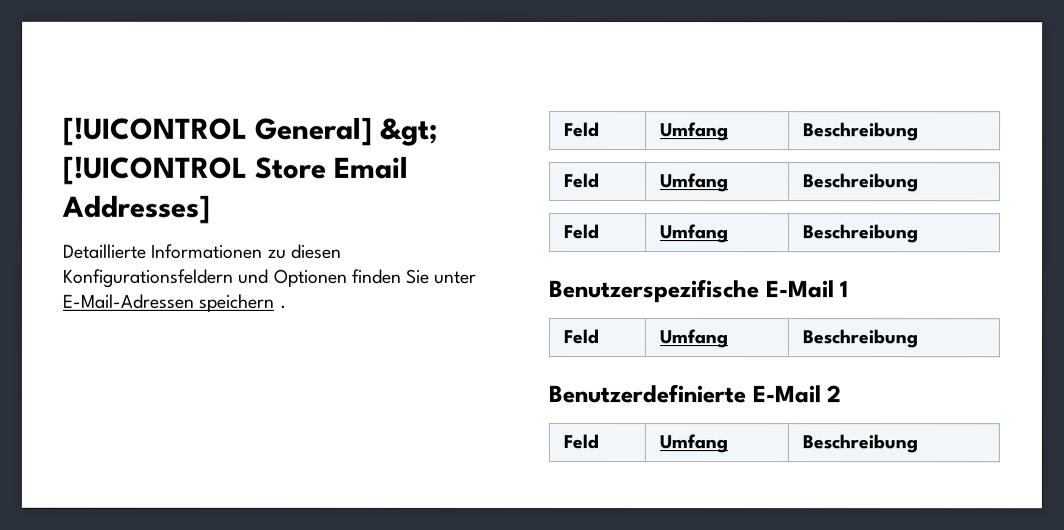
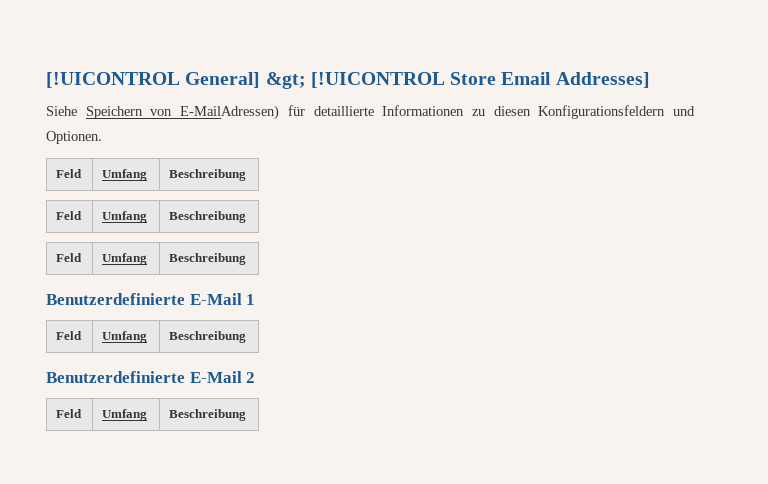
[63,243,147,259] Detaillierte -> [46,105,374,120] Siehe Speichern von E-MailAdressen) für detaillierte
[272,268,477,288] [62,293,286,313] Optionen finden Sie unter E-Mail-Adressen speichern . -> [46,131,102,144] Optionen.
[548,279,759,304] Benutzerspezifische -> [46,293,185,305] Benutzerdefinierte

